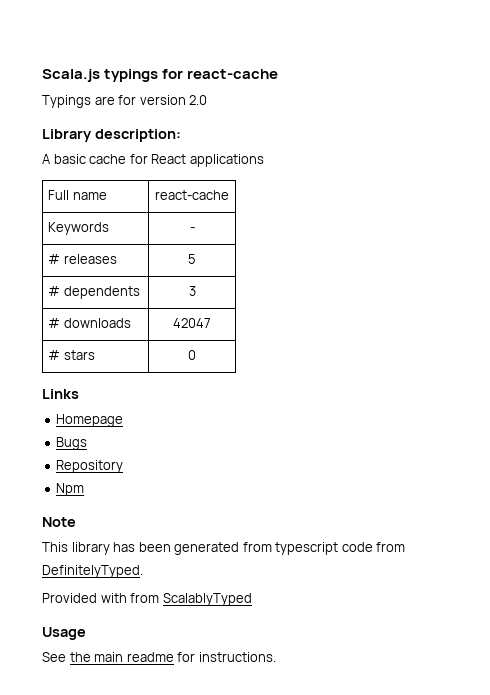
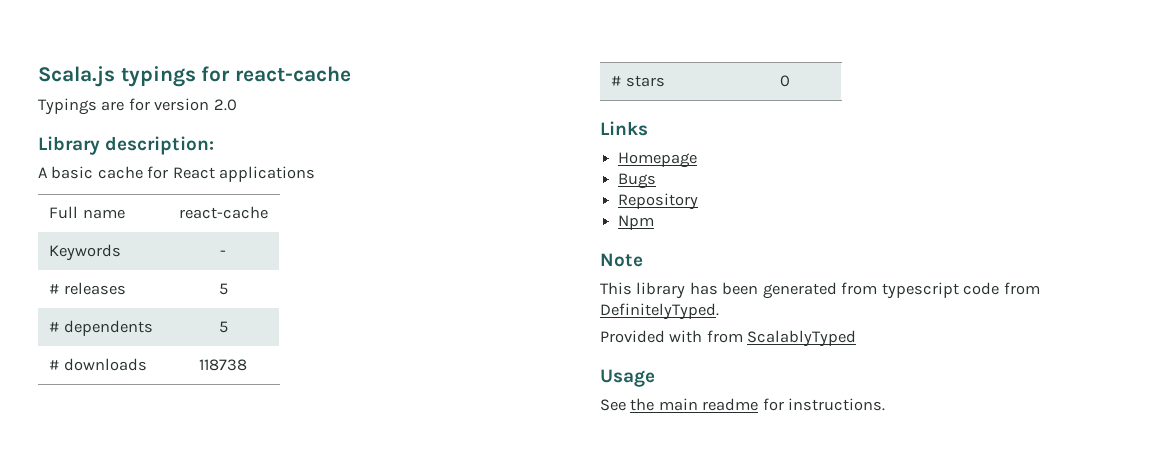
[188,286,196,296] 3 -> [218,321,228,333] 5
[173,318,211,328] 42047 -> [199,359,247,371] 118738

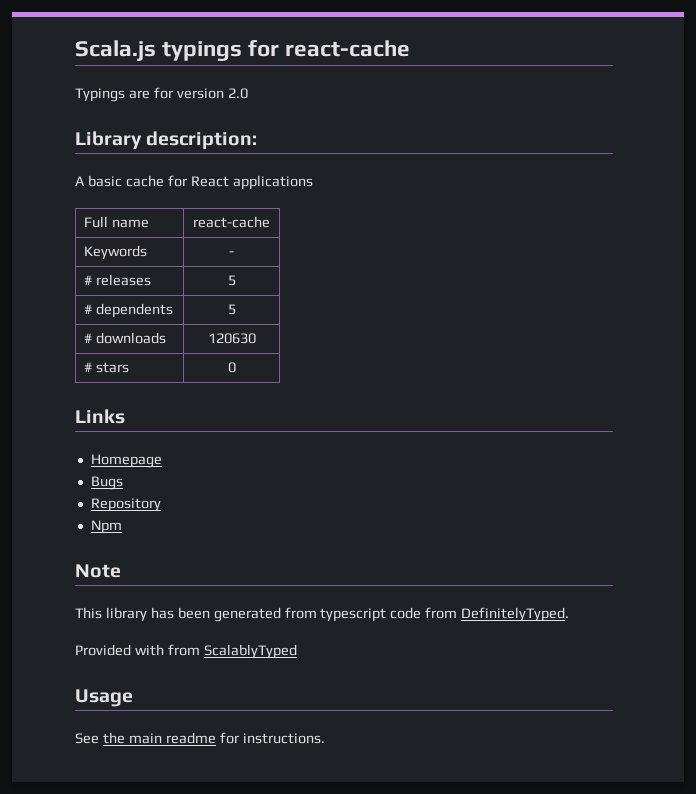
[199,359,247,371] 118738 -> [207,333,256,344] 120630

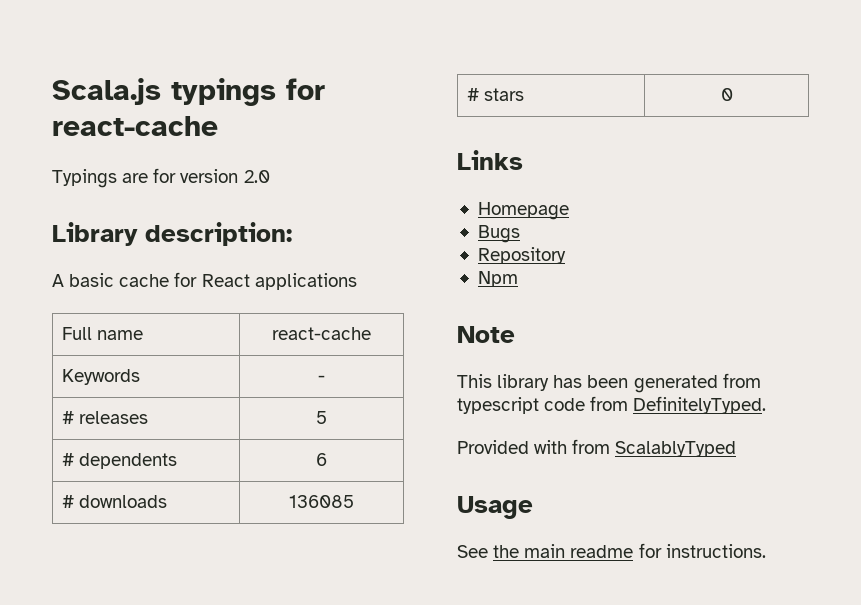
[227,304,236,315] 5 -> [316,453,327,466] 6
[207,333,256,344] 120630 -> [289,495,354,508] 136085

